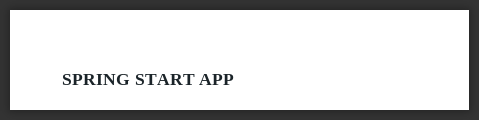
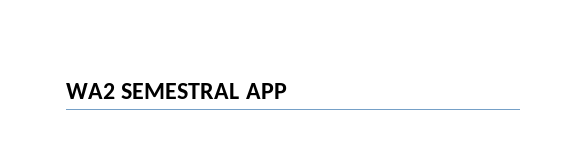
[62,74,195,85] SPRING START -> [66,83,240,99] WA2 SEMESTRAL

